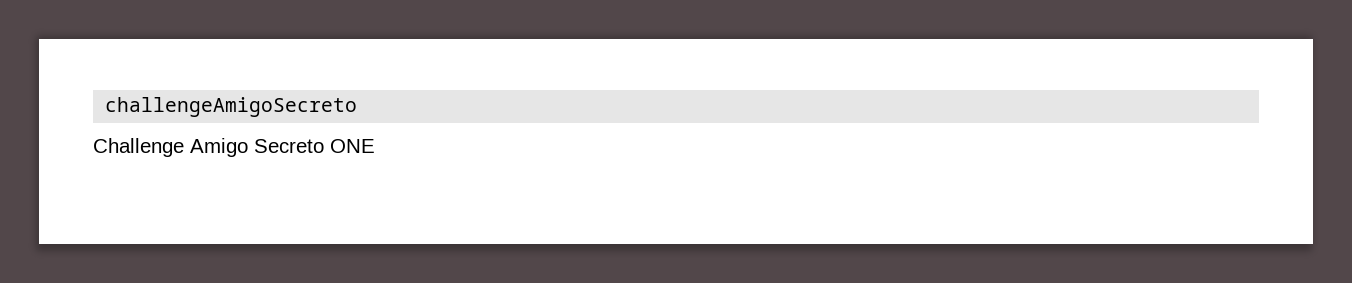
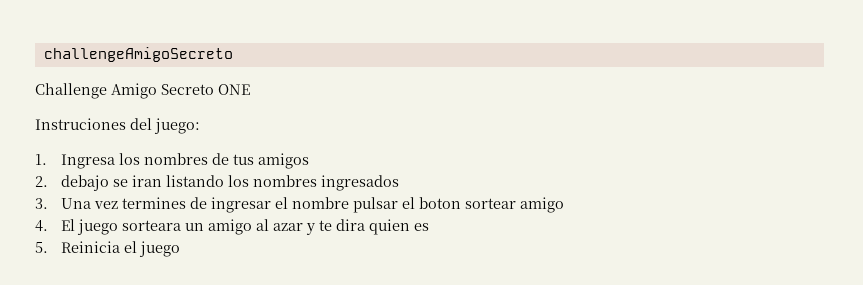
(375, 146) none -> [35,118,200,134] [35,153,309,169] [35,175,399,191] [35,197,564,213] [35,219,429,235] [35,241,180,257] // Instruciones del juego: // 1. Ingresa los nombres de tus amigos // 2. debajo se iran listando los nombres ingresados // 3. Una vez termines de ingresar el nombre pulsar el boton sortear amigo // 4. El juego sorteara un amigo al azar y te dira quien es // 5. Reinicia el juego

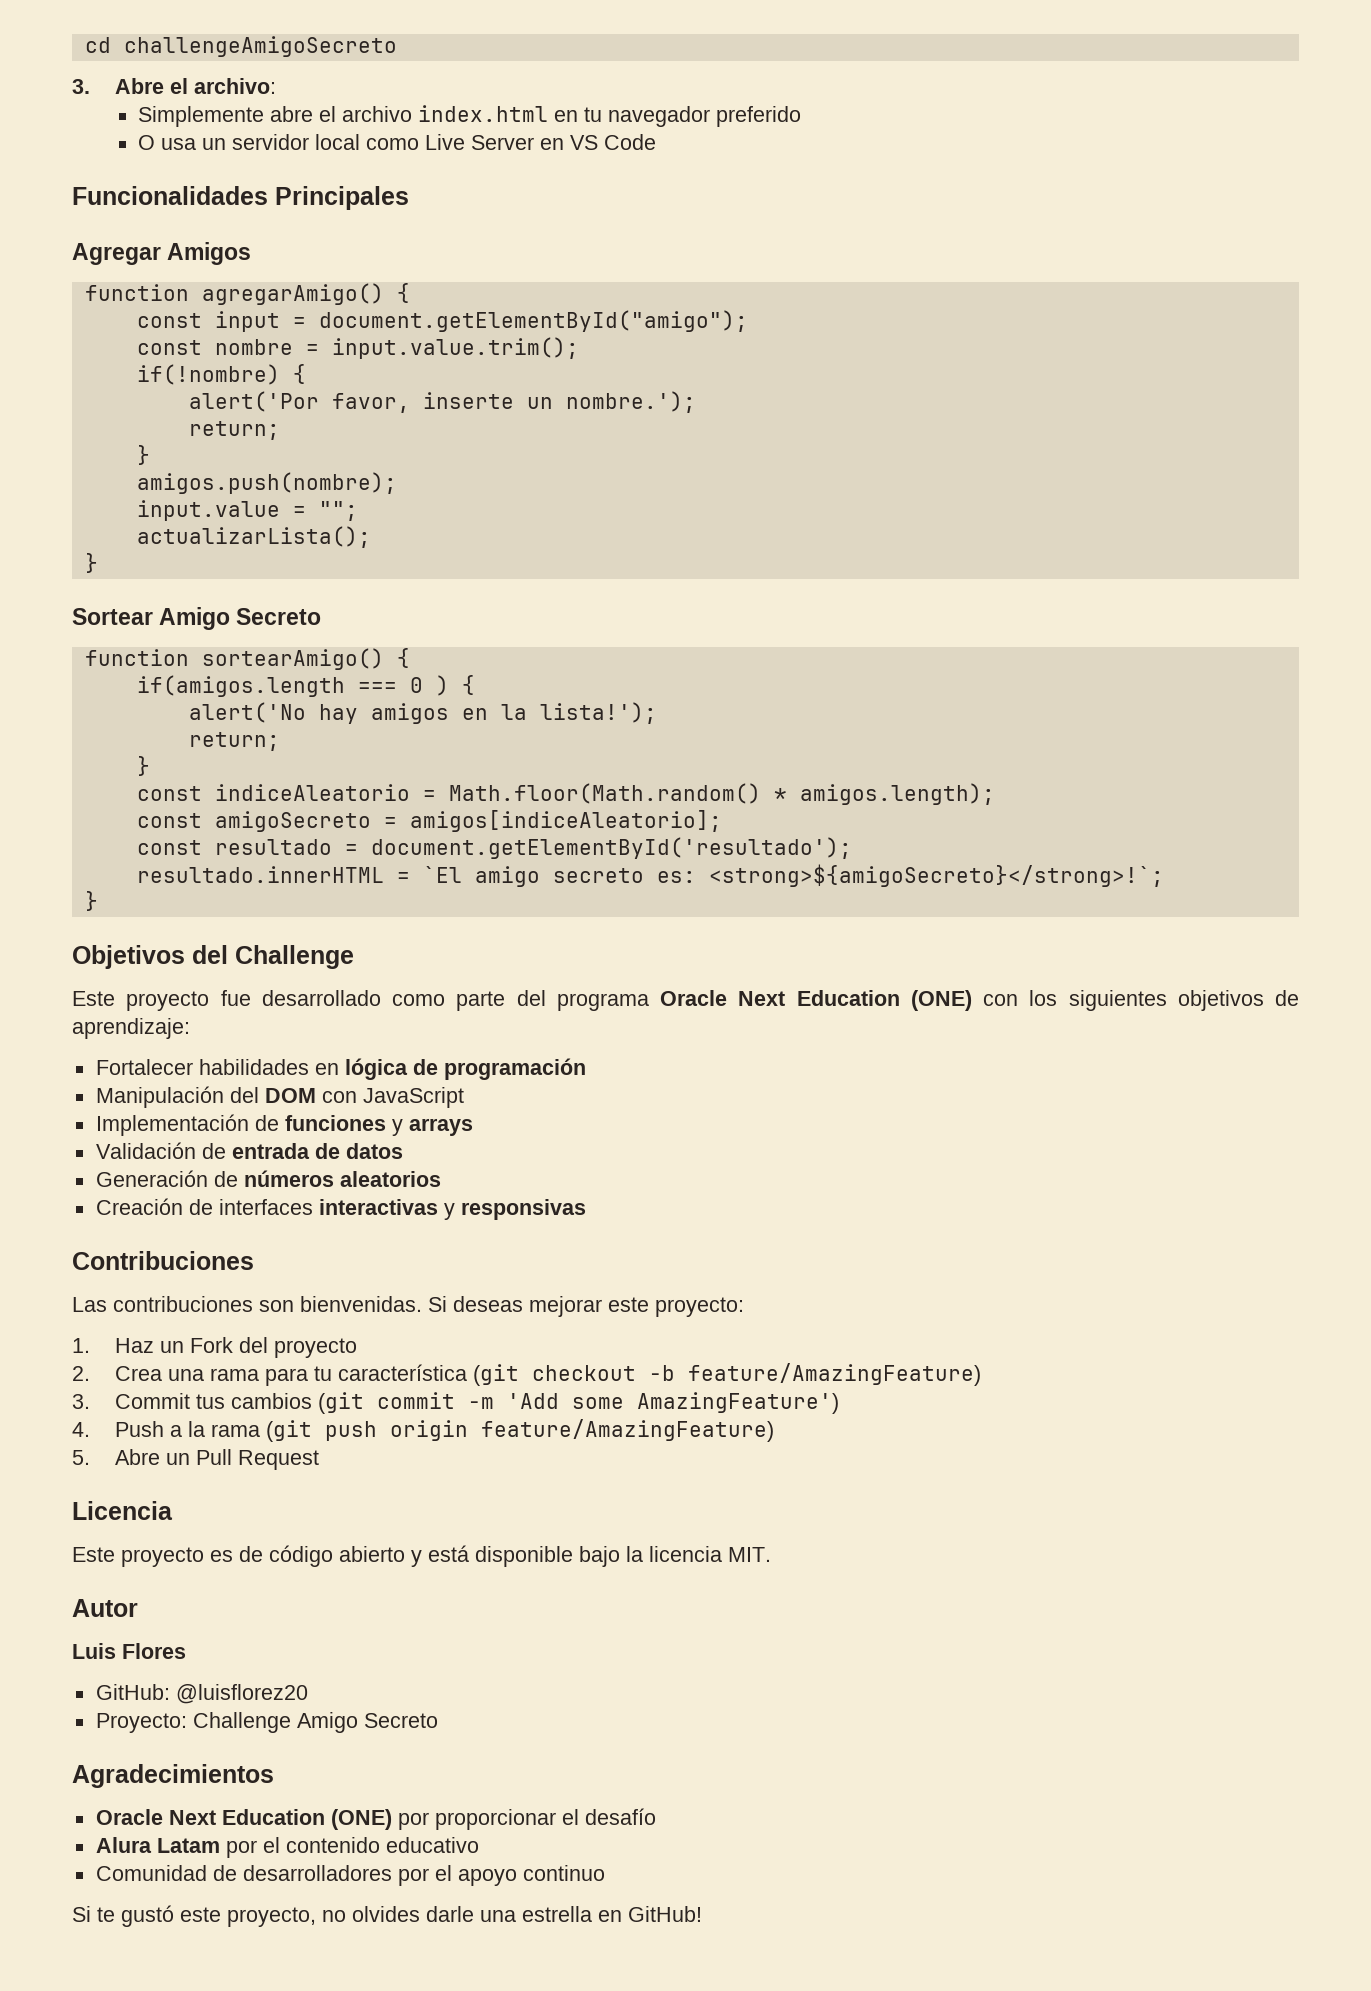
(43, 54) none -> [84,37,111,53] cd
[35,83,250,99] [35,118,200,134] [35,153,309,169] [35,175,399,191] [35,197,564,213] [35,219,429,235] [35,241,180,257] Challenge Amigo Secreto ONE // Instruciones del juego: // 1. Ingresa los nombres de tus amigos // 2. debajo se iran listando los nombres ingresados // 3. Una vez termines de ingresar el nombre pulsar el boton sortear amigo // 4. El juego sorteara un amigo al azar y te dira quien es // 5. Reinicia el juego -> [72,78,276,94] [138,105,802,127] [138,134,657,150] [72,186,409,210] [72,242,252,265] [84,283,410,305] [136,310,748,332] [136,337,579,359] [136,364,306,385] [188,391,696,413] [188,421,280,440] [136,445,150,465] [136,472,397,494] [136,500,358,521] [136,526,371,548] [84,553,98,573] [72,607,322,630] [84,648,410,670] [136,675,475,697] [188,702,657,724] [188,732,280,751] [136,756,150,776] [136,783,995,805] [136,810,722,832] [136,837,852,859] [136,864,1164,887] [84,891,98,911] [72,945,354,969] [72,990,1299,1011] [72,1018,190,1039] [95,1058,586,1080] [95,1086,464,1108] [95,1114,473,1136] [95,1142,403,1159] [95,1170,441,1187] [95,1198,586,1220] [72,1251,254,1270] [72,1296,744,1317] [72,1337,357,1358] [72,1363,981,1386] [72,1392,839,1414] [72,1419,774,1442] [72,1449,319,1470] [72,1501,173,1520] [72,1545,771,1567] [72,1599,138,1617] [72,1643,186,1659] [95,1684,308,1704] [95,1712,438,1733] [72,1764,274,1788] [95,1808,656,1830] [95,1837,479,1858] [95,1865,605,1886] [72,1905,702,1927] 3. Abre el archivo: // Simplemente abre el archivo index.html en tu navegador preferido // O usa un servidor local como Live Server en VS Code // Funcionalidades Principales // Agregar Amigos // function agregarAmigo() { // const input = document.getElementById("amigo"); // const nombre = input.value.trim(); // if(!nombre) { // alert('Por favor, inserte un nombre.'); // return; // } // amigos.push(nombre); // input.value = ""; // actualizarLista(); // } // Sortear Amigo Secreto // function sortearAmigo() { // if(amigos.length === 0 ) { // alert('No hay amigos en la lista!'); // return; // } // const indiceAleatorio = Math.floor(Math.random() * amigos.length); // const amigoSecreto = amigos[indiceAleatorio]; // const resultado = document.getElementById('resultado'); // resultado.innerHTML = `El amigo secreto es: <strong>${amigoSecreto}</strong>!`; // } // Objetivos del Challenge // Este proyecto fue desarrollado como parte del programa Oracle Next Education (ONE) con los siguientes objetivos de aprendizaje: // Fortalecer habilidades en lógica de programación // Manipulación del DOM con JavaScript // Implementación de funciones y arrays // Validación de entrada de datos // Generación de números aleatorios // Creación de interfaces interactivas y responsivas // Contribuciones // Las contribuciones son bienvenidas. Si deseas mejorar este proyecto: // 1. Haz un Fork del proyecto // 2. Crea una rama para tu característica (git checkout -b feature/AmazingFeature) // 3. Commit tus cambios (git commit -m 'Add some AmazingFeature') // 4. Push a la rama (git push origin feature/AmazingFeature) // 5. Abre un Pull Request // Licencia // Este proyecto es de código abierto y está disponible bajo la licencia MIT. // Autor // Luis Flores // GitHub: @luisflorez20 // Proyecto: Challenge Amigo Secreto // Agradecimientos // Oracle Next Education (ONE) por proporcionar el desafío // Alura Latam por el contenido educativo // Comunidad de desarrolladores por el apoyo continuo // Si te gustó este proyecto, no olvides darle una estrella en GitHub!

